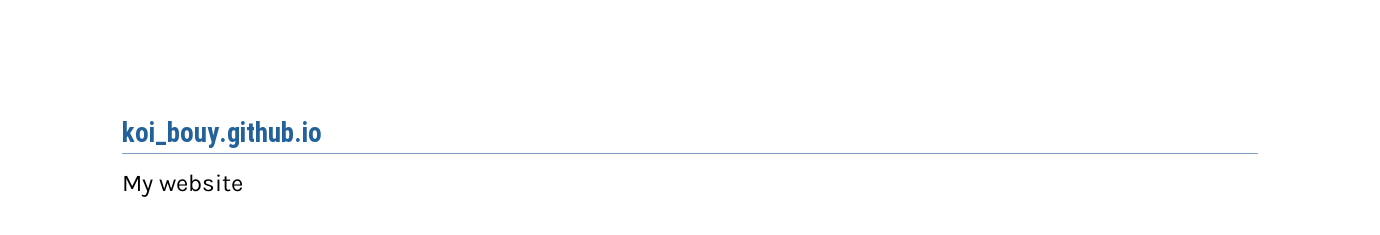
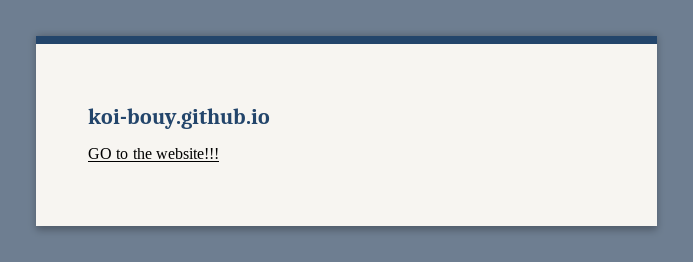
[122,121,322,148] [122,174,244,197] koi_bouy.github.io // My website -> [88,108,270,129] [88,148,219,159] koi-bouy.github.io // GO to the website!!!

